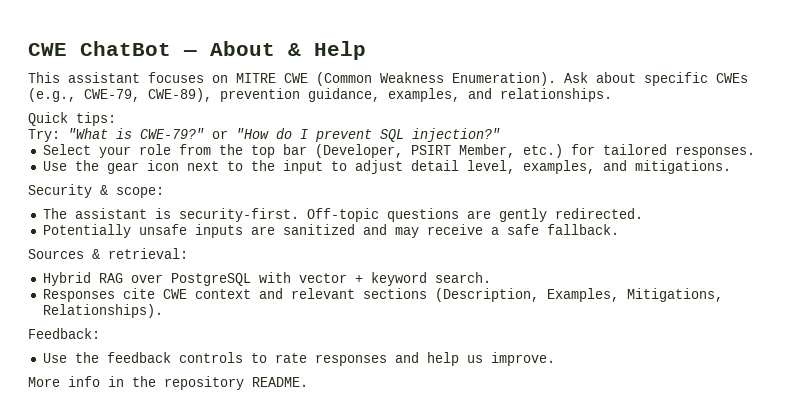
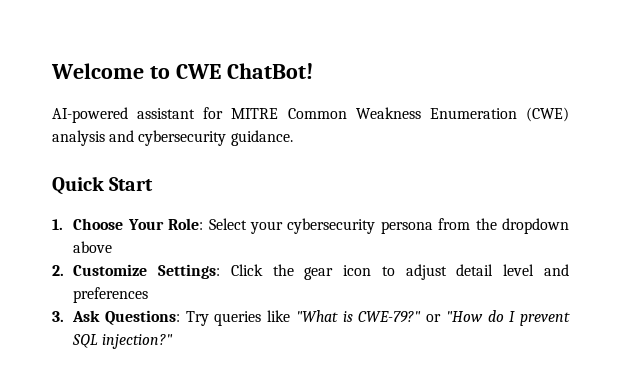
[28,41,366,60] [28,72,748,86] [28,88,612,102] [28,112,116,126] [28,129,60,142] CWE ChatBot — About & Help // This assistant focuses on MITRE CWE (Common Weakness Enumeration). Ask about specific CWEs (e.g., CWE-79, CWE-89), prevention guidance, examples, and relationships. // Quick tips: // Try: -> [51,63,313,79] [52,107,569,123] [52,130,293,146] [52,176,154,195] [52,218,569,234] [73,241,113,253] [52,264,569,280] [73,287,149,303] [52,310,291,326] Welcome to CWE ChatBot! // AI-powered assistant for MITRE Common Weakness Enumeration (CWE) analysis and cybersecurity guidance. // Quick Start // 1. Choose Your Role: Select your cybersecurity persona from the dropdown above // 2. Customize Settings: Click the gear icon to adjust detail level and preferences // 3. Ask Questions: Try queries like
[42,144,755,158] [42,160,731,174] [28,184,164,198] [42,208,643,222] [42,224,619,238] [28,248,188,259] [42,272,491,286] [42,288,723,302] [42,304,163,318] [28,328,100,339] [42,352,555,366] [28,376,308,390] // Select your role from the top bar (Developer, PSIRT Member, etc.) for tailored responses. // Use the gear icon next to the input to adjust detail level, examples, and mitigations. // Security & scope: // The assistant is security-first. Off-topic questions are gently redirected. // Potentially unsafe inputs are sanitized and may receive a safe fallback. // Sources & retrieval: // Hybrid RAG over PostgreSQL with vector + keyword search. // Responses cite CWE context and relevant sections (Description, Examples, Mitigations, Relationships). // Feedback: // Use the feedback controls to rate responses and help us improve. // More info in the repository README. -> (174, 341) none

